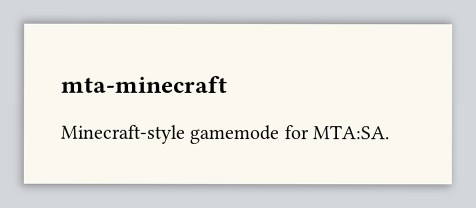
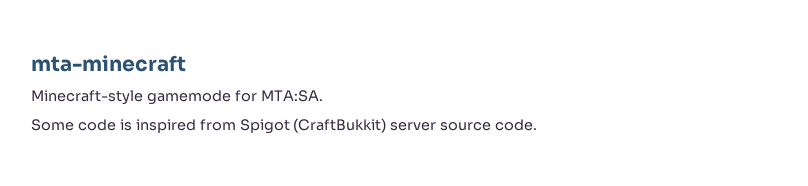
(390, 132) none -> [31,118,538,134] // Some code is inspired from Spigot (CraftBukkit) server source code.

